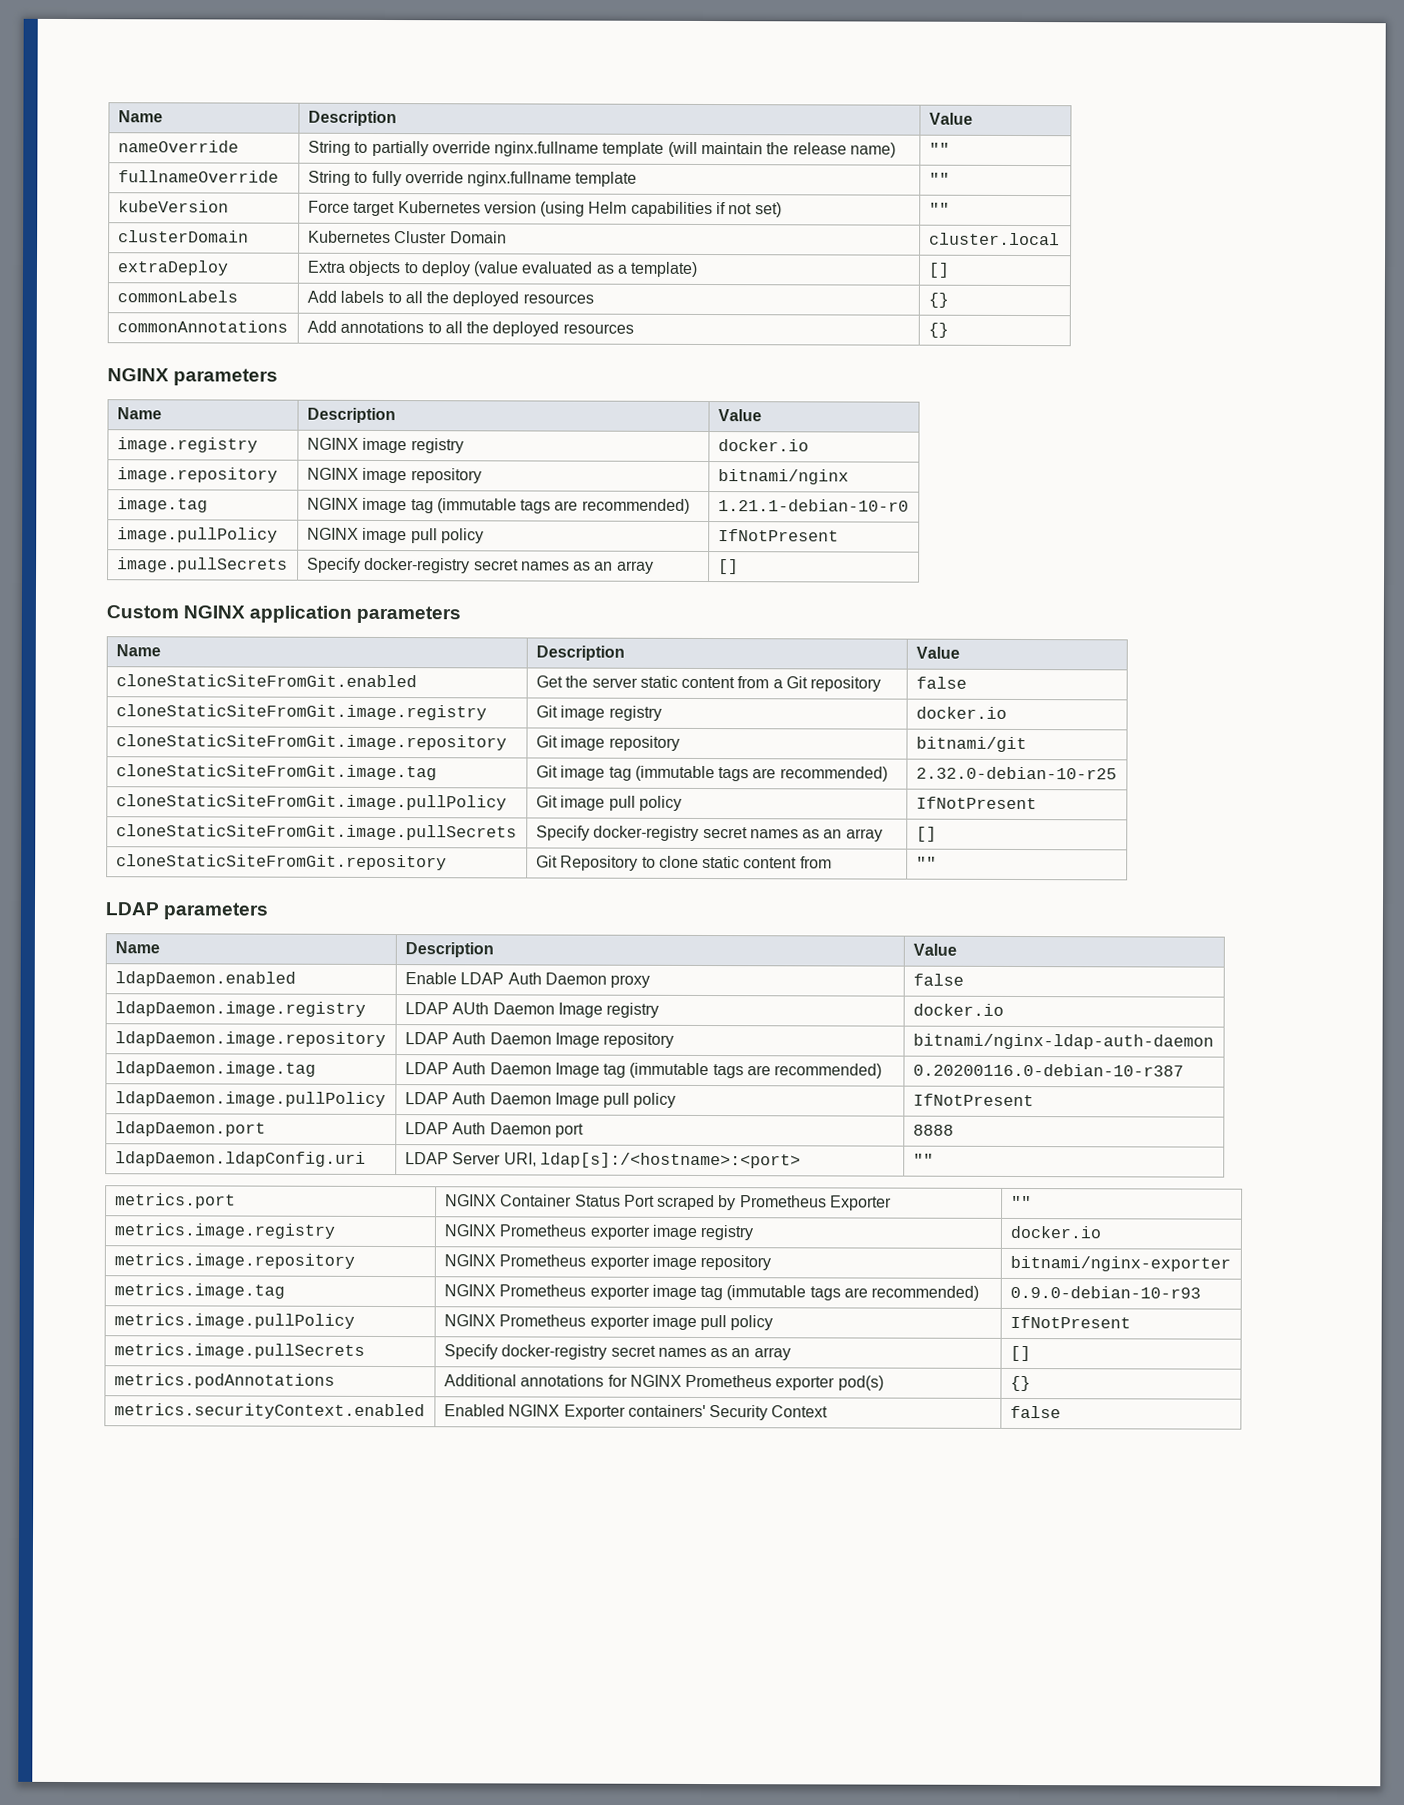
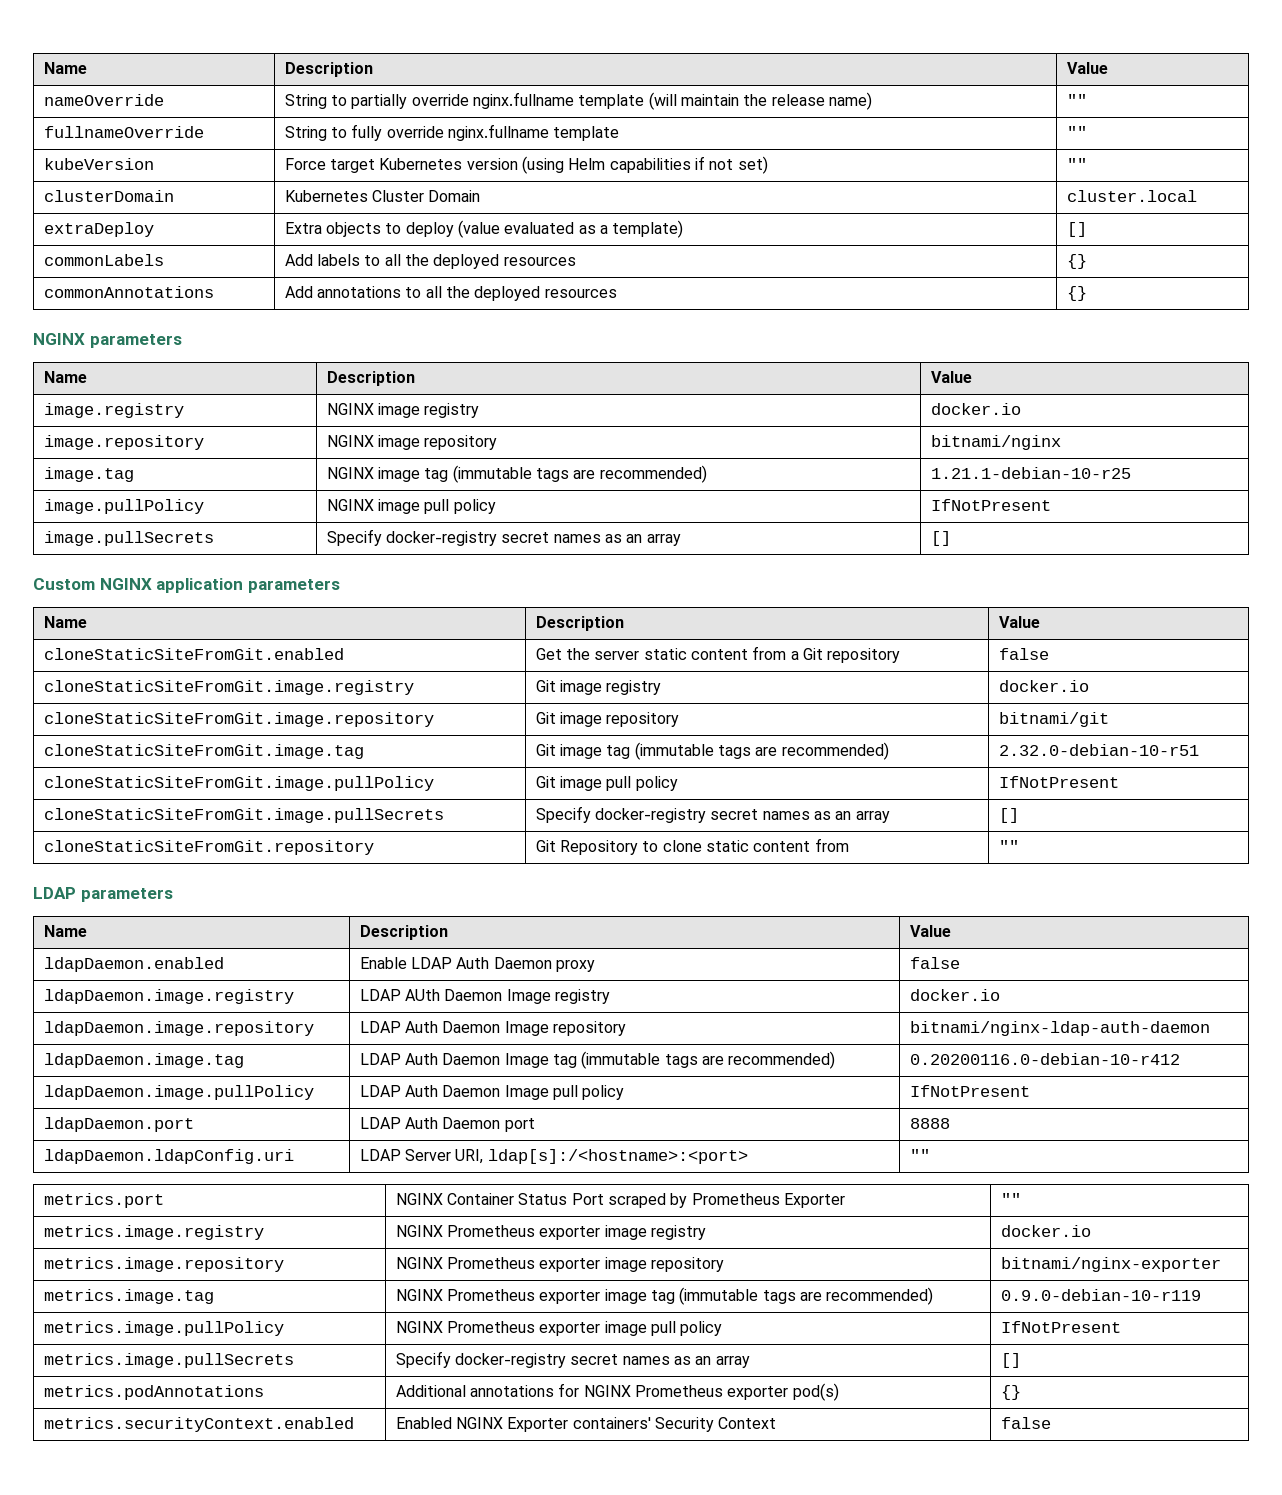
[717,499,909,512] 1.21.1-debian-10-r0 -> [930,467,1131,479] 1.21.1-debian-10-r25
[915,766,1117,780] 2.32.0-debian-10-r25 -> [998,744,1199,756] 2.32.0-debian-10-r51
[912,1063,1184,1077] 0.20200116.0-debian-10-r387 -> [909,1053,1180,1065] 0.20200116.0-debian-10-r412
[1009,1285,1201,1299] 0.9.0-debian-10-r93 -> [1000,1289,1201,1301] 0.9.0-debian-10-r119

